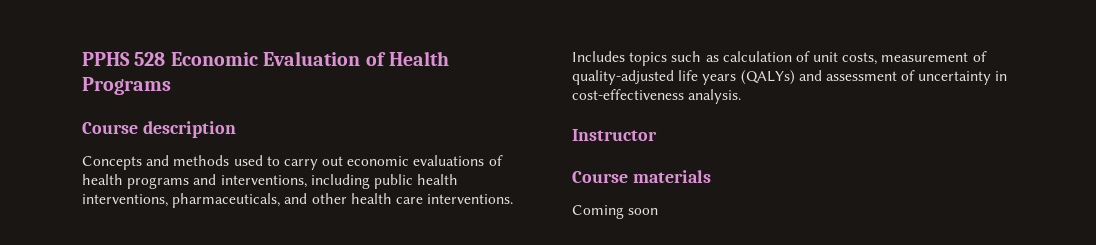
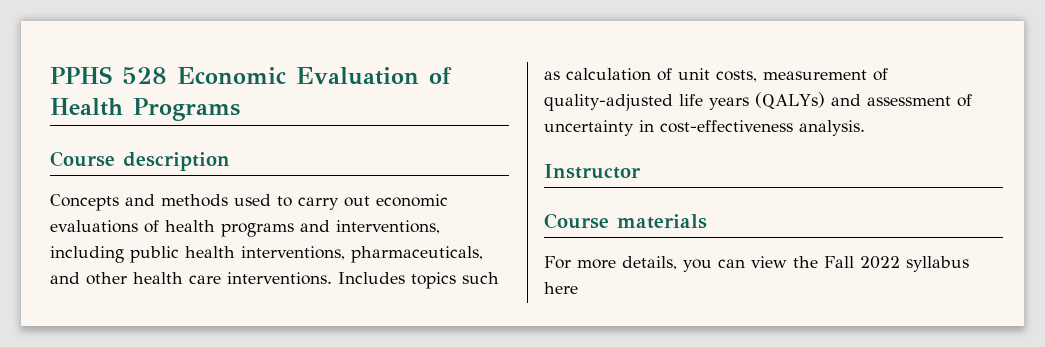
[572,205,659,219] Coming soon -> [544,256,969,272] [544,282,578,294] For more details, you can view the Fall 2022 syllabus here

